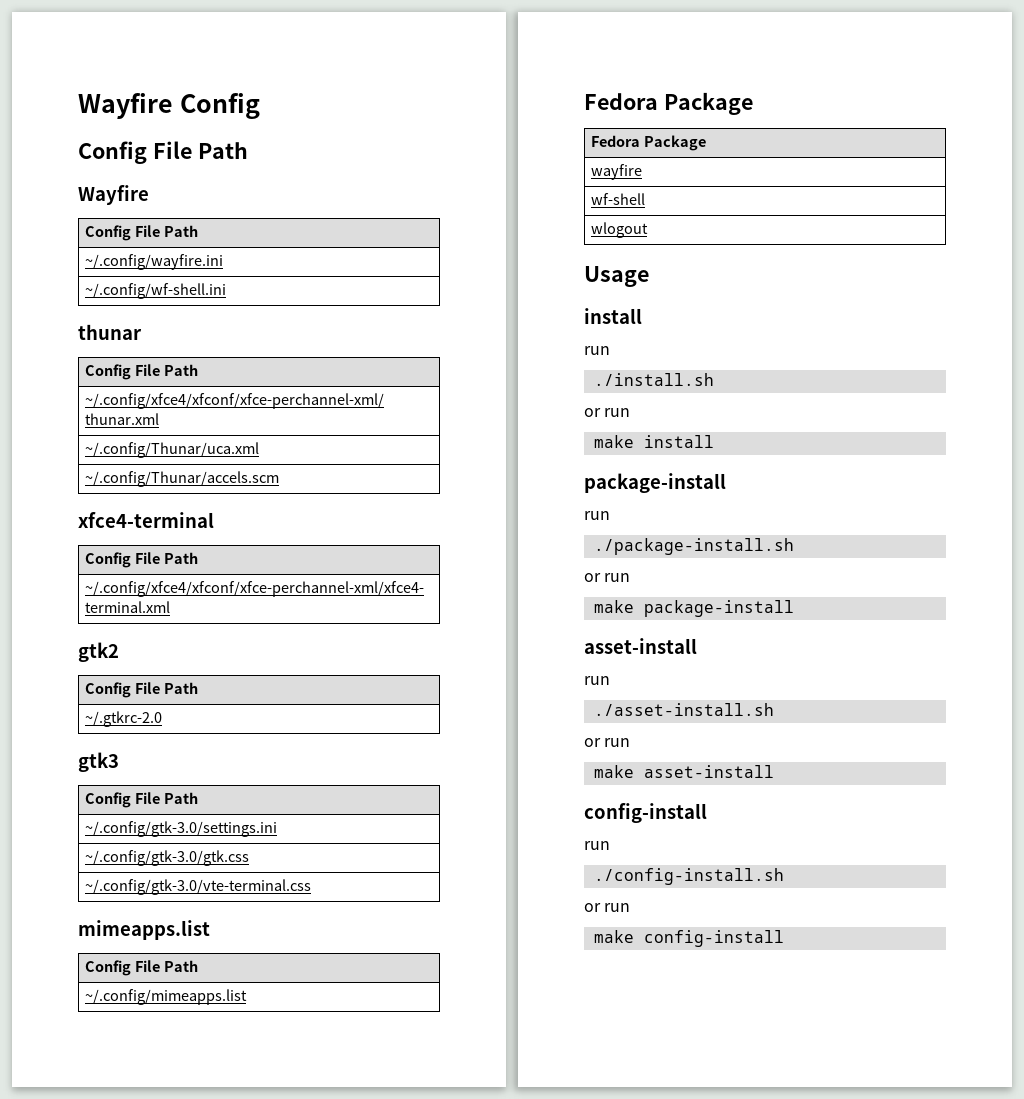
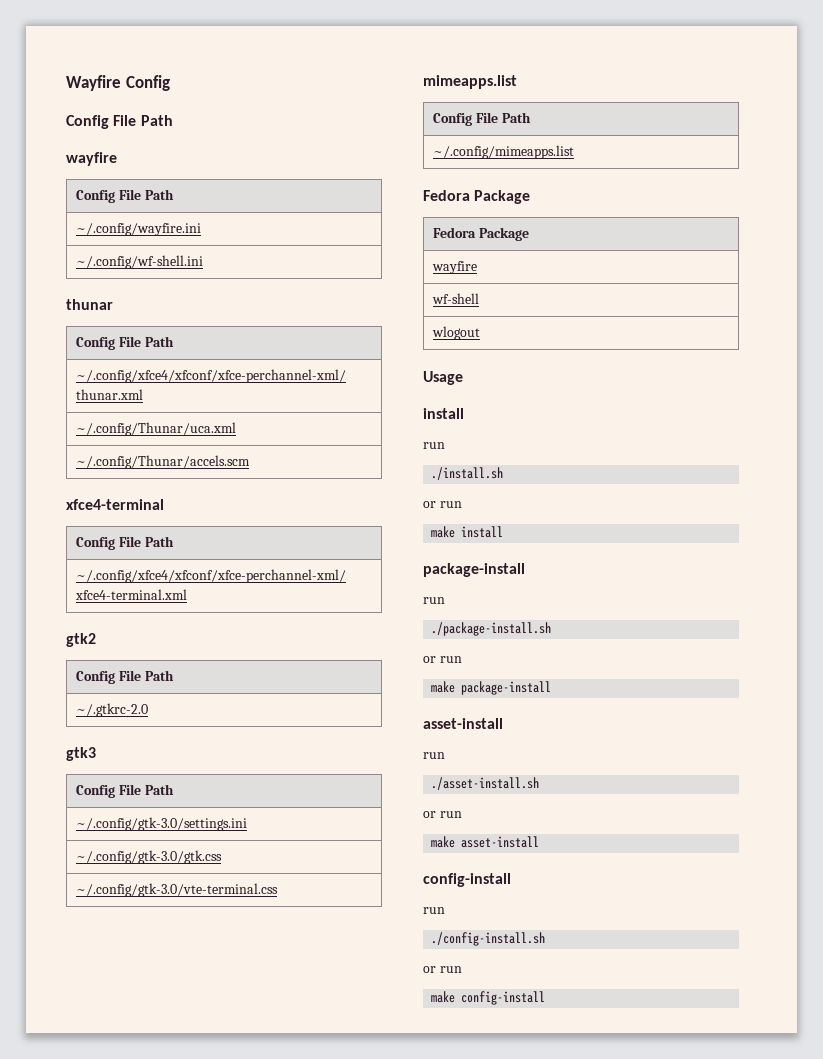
[78,185,149,205] Wayfire -> [66,152,117,166] wayfire

